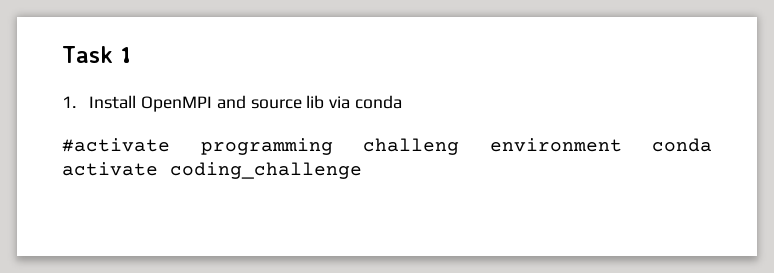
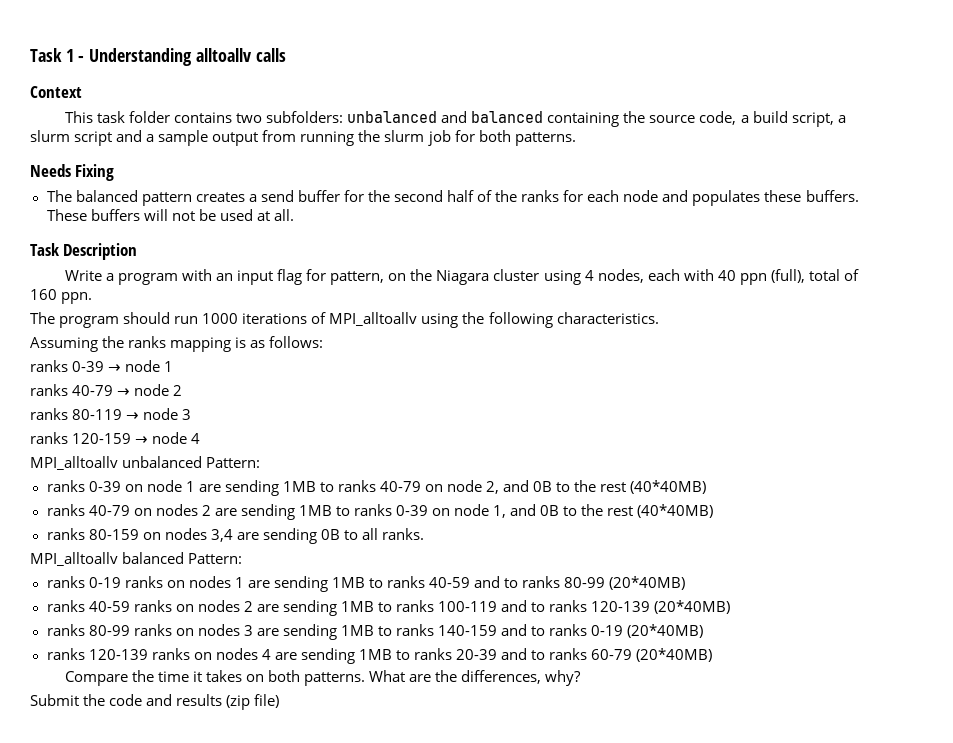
[62,95,402,112] [62,138,712,155] [62,162,362,179] // 1. Install OpenMPI and source lib via conda // #activate programming challeng environment conda activate coding_challenge -> [78,48,286,66] [30,86,82,98] [64,111,846,127] [30,130,576,146] [30,164,115,181] [46,190,859,206] [46,209,294,221] [30,243,138,260] [64,269,859,285] [30,289,93,304] [30,312,659,328] [30,336,324,352] [30,360,174,372] [30,384,183,396] [30,408,192,420] [30,432,201,444] [30,456,261,470] [46,480,707,496] [46,504,714,520] [46,528,425,544] [30,552,243,566] [46,576,686,592] [46,600,731,616] [46,624,704,640] [46,648,713,664] [64,670,582,686] [30,694,280,710] - Understanding alltoallv calls // Context // This task folder contains two subfolders: unbalanced and balanced containing the source code, a build script, a slurm script and a sample output from running the slurm job for both patterns. // Needs Fixing // The balanced pattern creates a send buffer for the second half of the ranks for each node and populates these buffers. These buffers will not be used at all. // Task Description // Write a program with an input flag for pattern, on the Niagara cluster using 4 nodes, each with 40 ppn (full), total of 160 ppn. // The program should run 1000 iterations of MPI_alltoallv using the following characteristics. // Assuming the ranks mapping is as follows: // ranks 0-39 → node 1 // ranks 40-79 → node 2 // ranks 80-119 → node 3 // ranks 120-159 → node 4 // MPI_alltoallv unbalanced Pattern: // ranks 0-39 on node 1 are sending 1MB to ranks 40-79 on node 2, and 0B to the rest (40*40MB) // ranks 40-79 on nodes 2 are sending 1MB to ranks 0-39 on node 1, and 0B to the rest (40*40MB) // ranks 80-159 on nodes 3,4 are sending 0B to all ranks. // MPI_alltoallv balanced Pattern: // ranks 0-19 ranks on nodes 1 are sending 1MB to ranks 40-59 and to ranks 80-99 (20*40MB) // ranks 40-59 ranks on nodes 2 are sending 1MB to ranks 100-119 and to ranks 120-139 (20*40MB) // ranks 80-99 ranks on nodes 3 are sending 1MB to ranks 140-159 and to ranks 0-19 (20*40MB) // ranks 120-139 ranks on nodes 4 are sending 1MB to ranks 20-39 and to ranks 60-79 (20*40MB) // Compare the time it takes on both patterns. What are the differences, why? // Submit the code and results (zip file)

